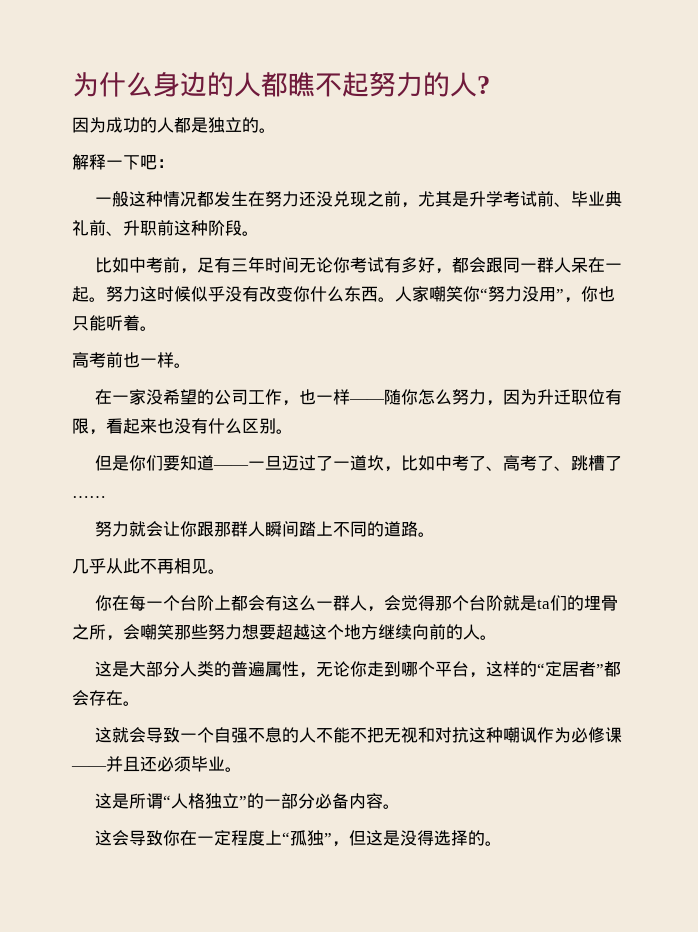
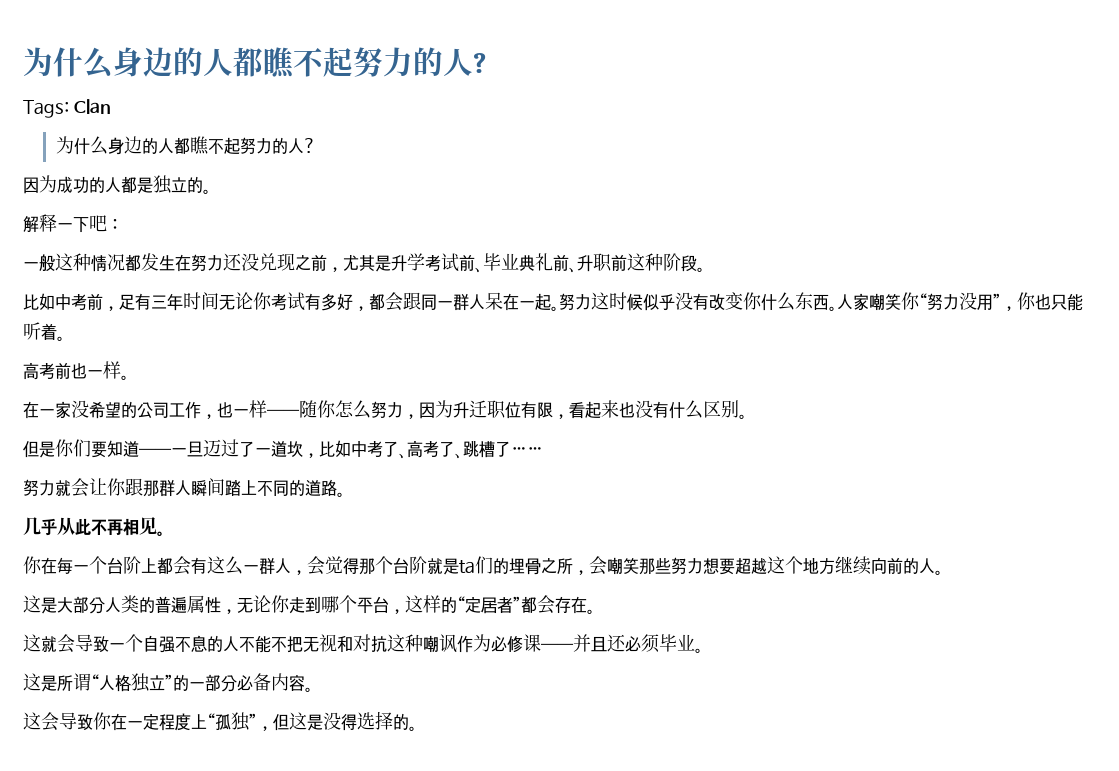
[72,71,490,97] 为什么身边的人都瞧不起努力的人? -> [23,47,487,79] [23,99,111,118] [55,136,316,155] 为什么身边的人都瞧不起努力的人? // Tags: Clan // 为什么身边的人都瞧不起努力的人?

